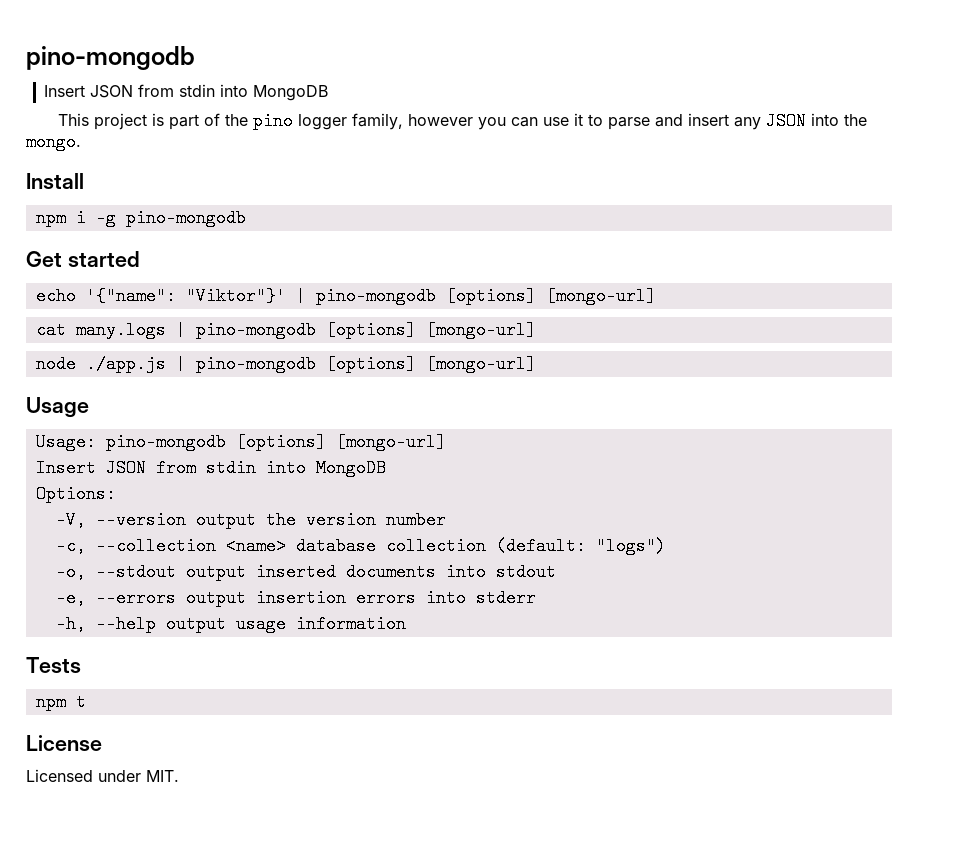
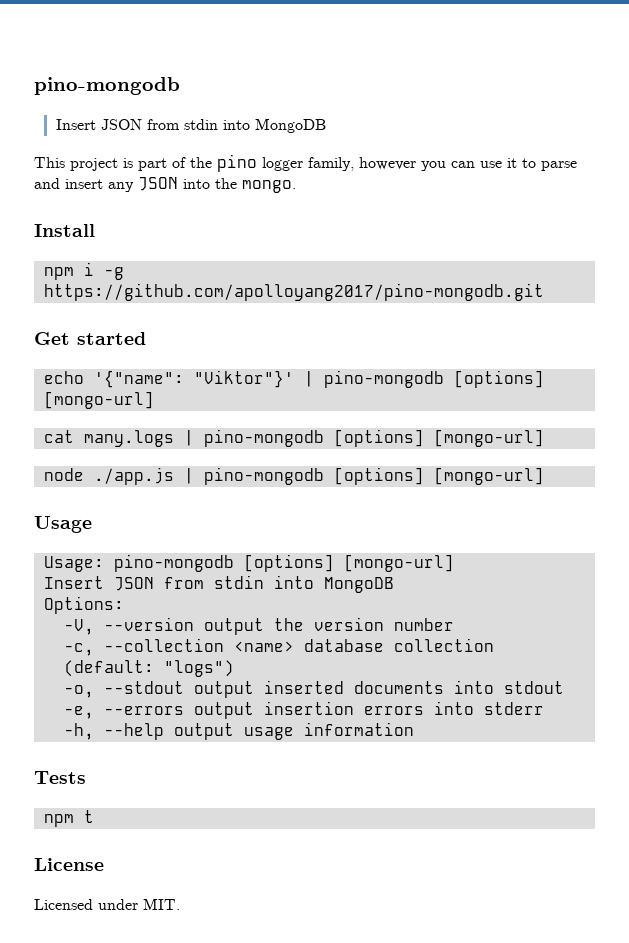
[125,209,246,227] pino-mongodb -> [43,283,544,301] https://github.com/apolloyang2017/pino-mongodb.git

